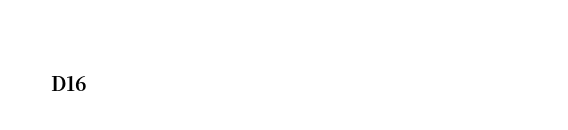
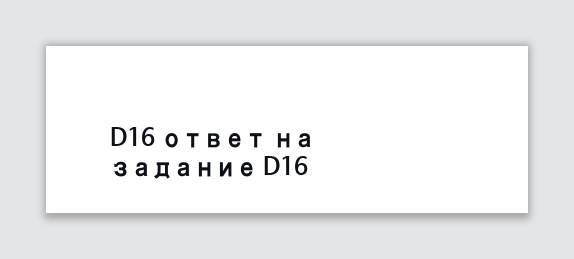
[51,76,87,91] D16 -> [110,127,315,148] [110,156,309,179] D16 ответ на задание D16

